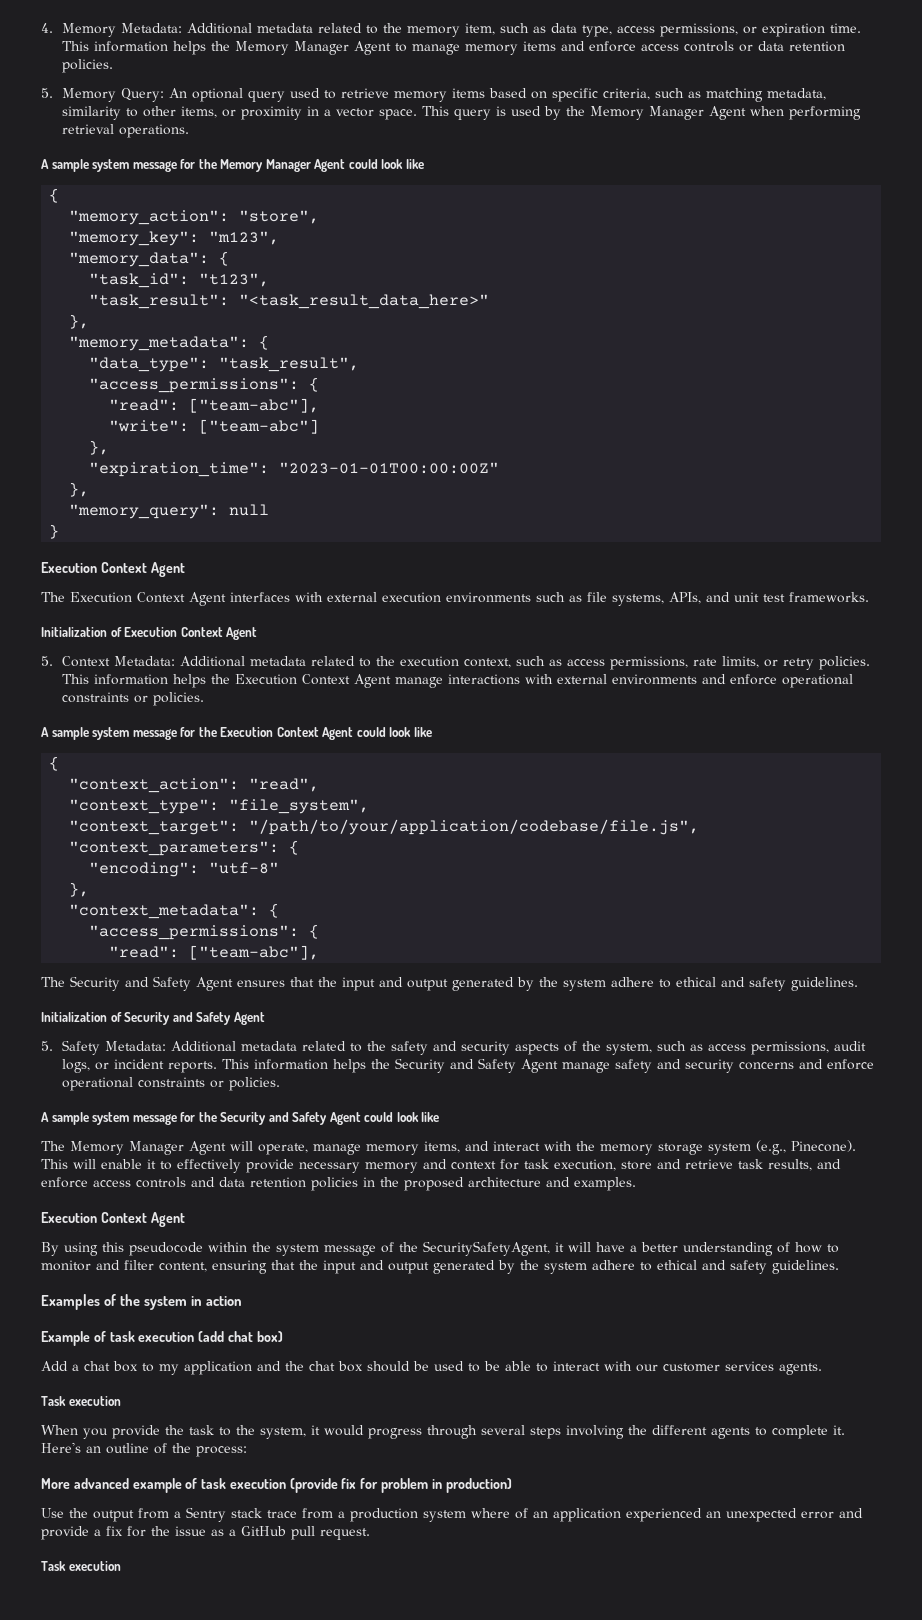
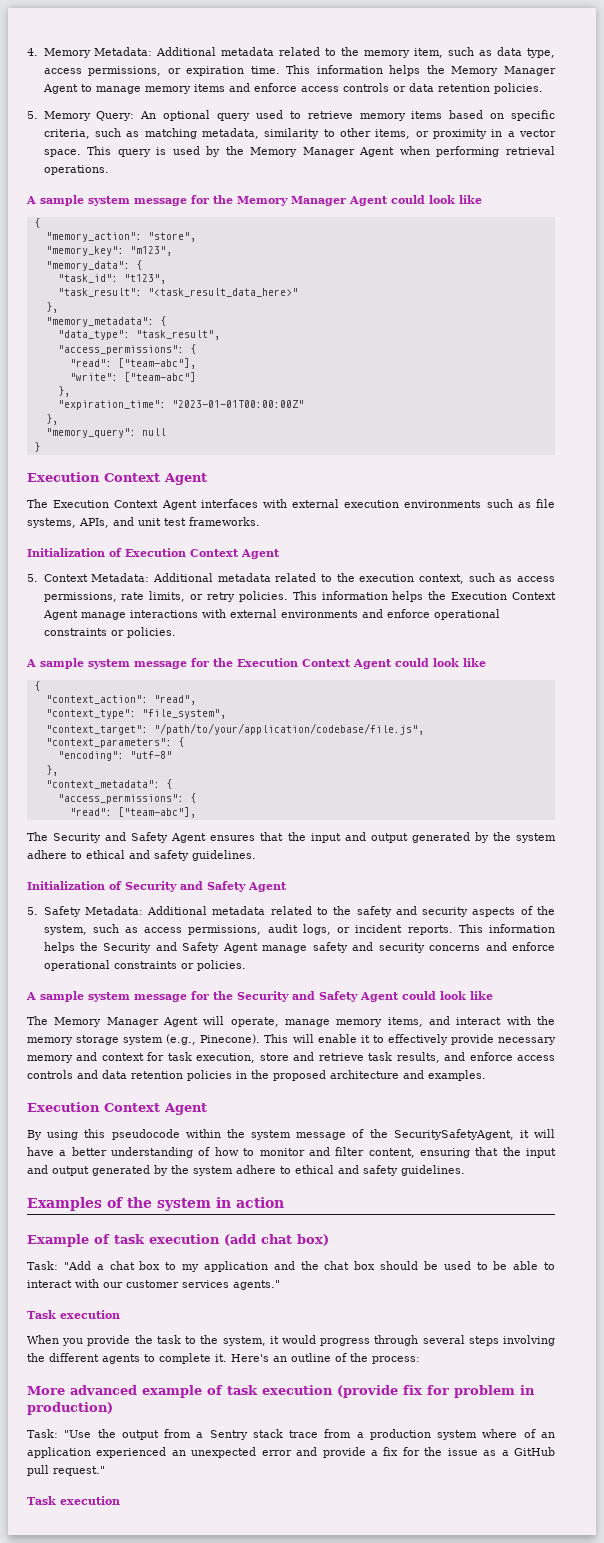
[41,1361,68,1371] Add -> [27,1261,91,1270] Task: "Add
[779,1363,822,1375] agents. -> [233,1280,280,1290] agents."
[41,1508,64,1518] Use -> [27,1429,92,1438] Task: "Use
[320,1528,370,1540] request. -> [53,1466,105,1476] request."

